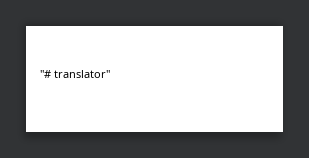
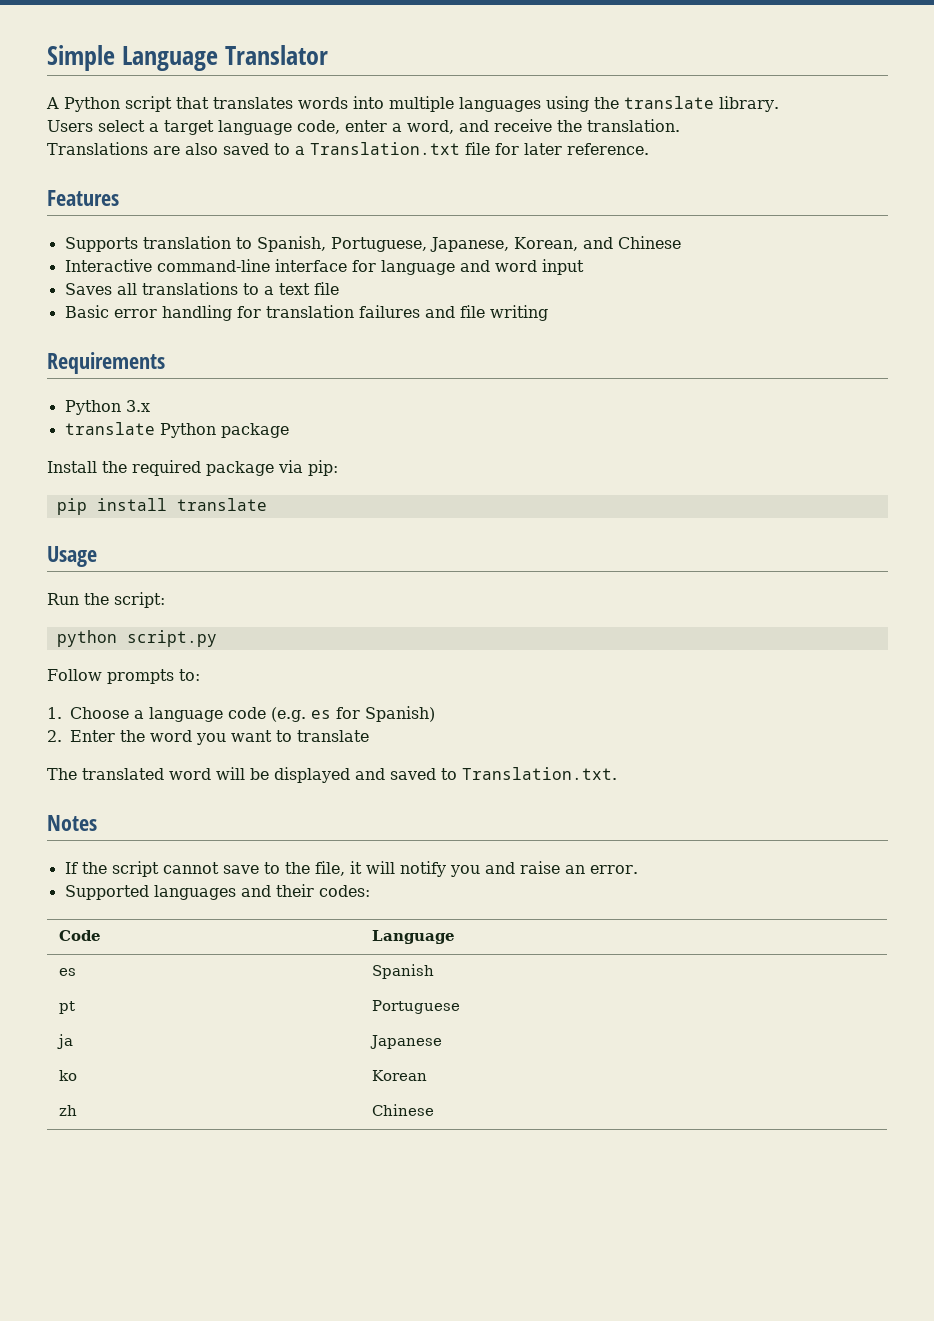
[40,70,110,78] "# translator" -> [47,45,328,71] [46,96,779,112] [47,119,680,135] [47,142,649,155] [47,190,119,206] [64,236,681,252] [64,259,584,275] [64,282,339,295] [64,305,548,321] [47,352,165,374] [64,400,150,415] [64,422,289,438] [47,460,338,476] [56,498,267,515] [47,546,97,567] [47,592,165,608] [56,630,217,647] [47,669,200,684] [47,706,435,722] [47,730,369,745] [47,767,617,783] [47,815,97,831] [64,861,638,877] [64,884,370,900] [59,930,102,941] [372,930,456,944] [59,968,77,976] [372,964,435,979] [59,1001,76,1014] [372,1000,461,1014] [57,1034,74,1049] [370,1035,443,1049] [59,1070,78,1081] [372,1070,428,1081] [59,1105,78,1116] [372,1104,435,1116] Simple Language Translator // A Python script that translates words into multiple languages using the translate library. // Users select a target language code, enter a word, and receive the translation. // Translations are also saved to a Translation.txt file for later reference. // Features // Supports translation to Spanish, Portuguese, Japanese, Korean, and Chinese // Interactive command-line interface for language and word input // Saves all translations to a text file // Basic error handling for translation failures and file writing // Requirements // Python 3.x // translate Python package // Install the required package via pip: // pip install translate // Usage // Run the script: // python script.py // Follow prompts to: // 1. Choose a language code (e.g. es for Spanish) // 2. Enter the word you want to translate // The translated word will be displayed and saved to Translation.txt. // Notes // If the script cannot save to the file, it will notify you and raise an error. // Supported languages and their codes: // Code | Language // es | Spanish // pt | Portuguese // ja | Japanese // ko | Korean // zh | Chinese

